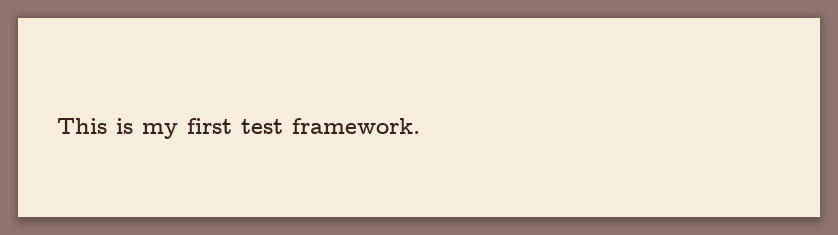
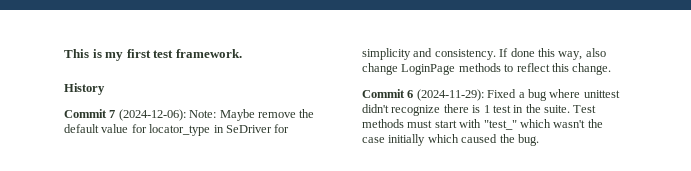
(420, 126) none -> [64,83,105,95] [64,109,315,121] [64,124,290,136] [362,48,606,60] [362,63,612,75] [362,89,620,101] [362,104,597,116] [362,119,603,130] [362,134,539,146] // History // Commit 7 (2024-12-06): Note: Maybe remove the default value for locator_type in SeDriver for simplicity and consistency. If done this way, also change LoginPage methods to reflect this change. // Commit 6 (2024-11-29): Fixed a bug where unittest didn't recognize there is 1 test in the suite. Test methods must start with "test_" which wasn't the case initially which caused the bug.

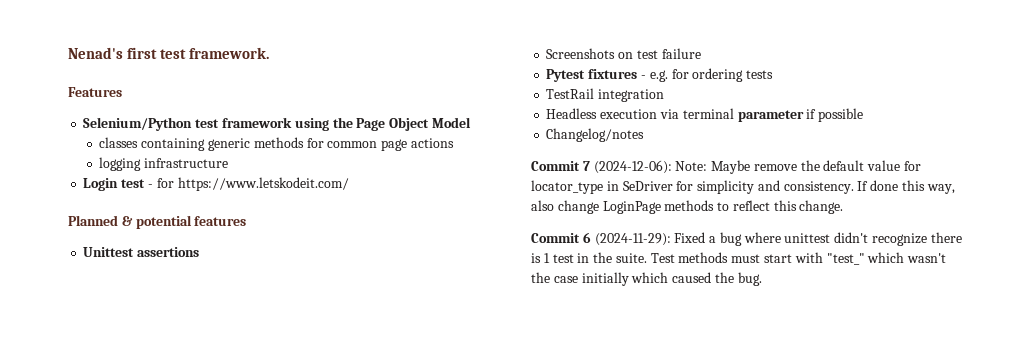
[64,49,124,61] This is my -> [68,47,123,59] Nenad's
[64,83,105,95] History -> [68,87,122,97] [83,117,471,131] [99,137,454,151] [99,157,229,171] [83,177,349,191] [68,215,247,229] [83,247,200,257] [546,48,701,59] [546,68,774,82] [546,88,665,102] [546,108,864,122] [546,128,645,142] Features // Selenium/Python test framework using the Page Object Model // classes containing generic methods for common page actions // logging infrastructure // Login test - for https://www.letskodeit.com/ // Planned & potential features // Unittest assertions // Screenshots on test failure // Pytest fixtures - e.g. for ordering tests // TestRail integration // Headless execution via terminal parameter if possible // Changelog/notes

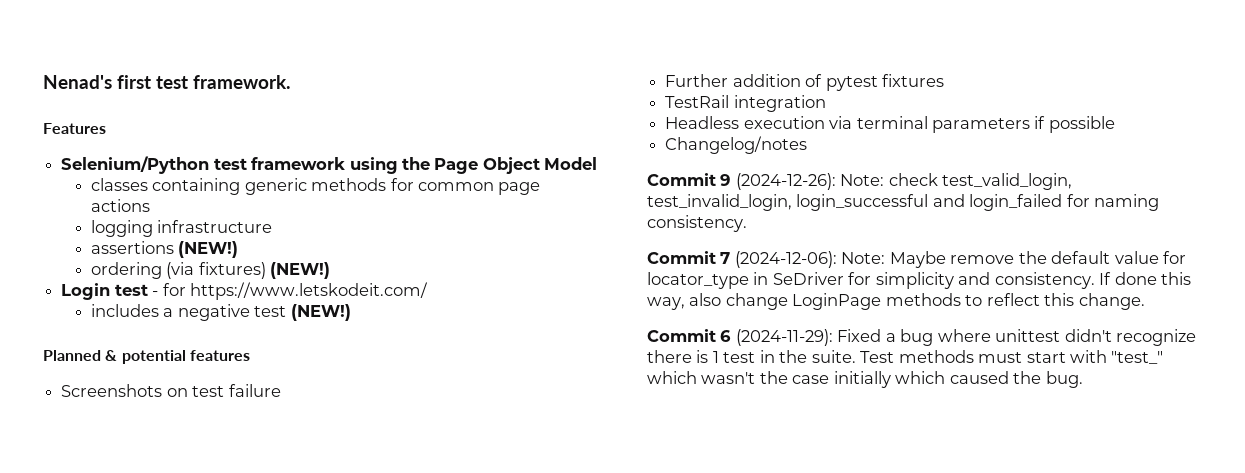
(229, 163) none -> [90,241,239,258] [90,262,331,279] // assertions (NEW!) // ordering (via fixtures) (NEW!)
(349, 184) none -> [90,304,351,321] // includes a negative test (NEW!)
[83,247,200,257] // Unittest assertions -> (250, 355) none
[546,68,774,82] Pytest fixtures - e.g. for ordering tests -> [665,74,944,91] Further addition of pytest fixtures
[737,110,804,122] parameter -> [931,118,1030,133] parameters
(645, 135) none -> [647,173,1073,190] [647,194,1160,211] [647,215,747,232] // Commit 9 (2024-12-26): Note: check test_valid_login, test_invalid_login, login_successful and login_failed for naming consistency.

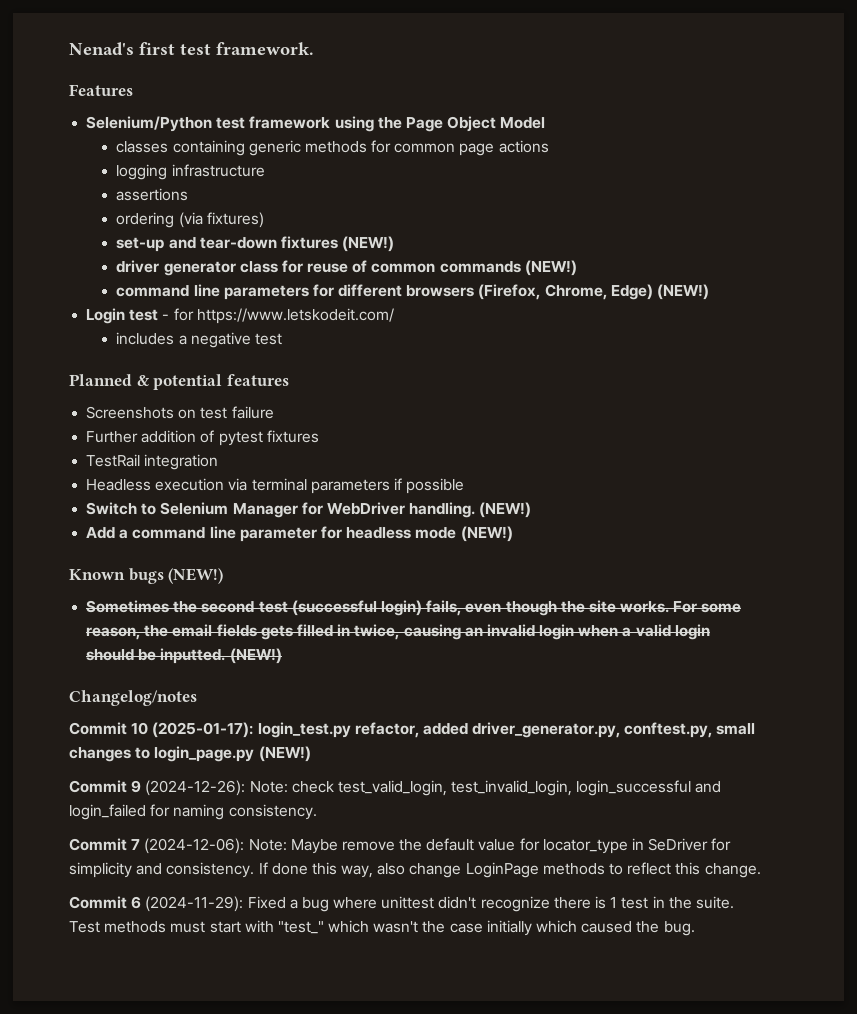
[178,241,239,258] (NEW!) -> (189, 194) none
(266, 270) none -> [116,236,395,252] [116,260,577,276] [116,284,653,300] // set-up and tear-down fixtures (NEW!) // driver generator class for reuse of common commands (NEW!) // command line parameters for different browsers (Firefox, Chrome, Edge)
[290,304,351,321] (NEW!) -> (282, 339) none
[665,136,808,154] Changelog/notes -> [86,502,532,518] [86,526,513,542] [69,568,224,584] [86,600,742,616] [86,624,710,640] [86,648,282,664] [69,690,197,706] [69,722,756,738] [69,746,311,762] Switch to Selenium Manager for WebDriver handling. (NEW!) // Add a command line parameter for headless mode (NEW!) // Known bugs (NEW!) // Sometimes the second test (successful login) fails, even though the site works. For some reason, the email fields gets filled in twice, causing an invalid login when a valid login should be inputted. (NEW!) // Changelog/notes // Commit 10 (2025-01-17): login_test.py refactor, added driver_generator.py, conftest.py, small changes to login_page.py (NEW!)

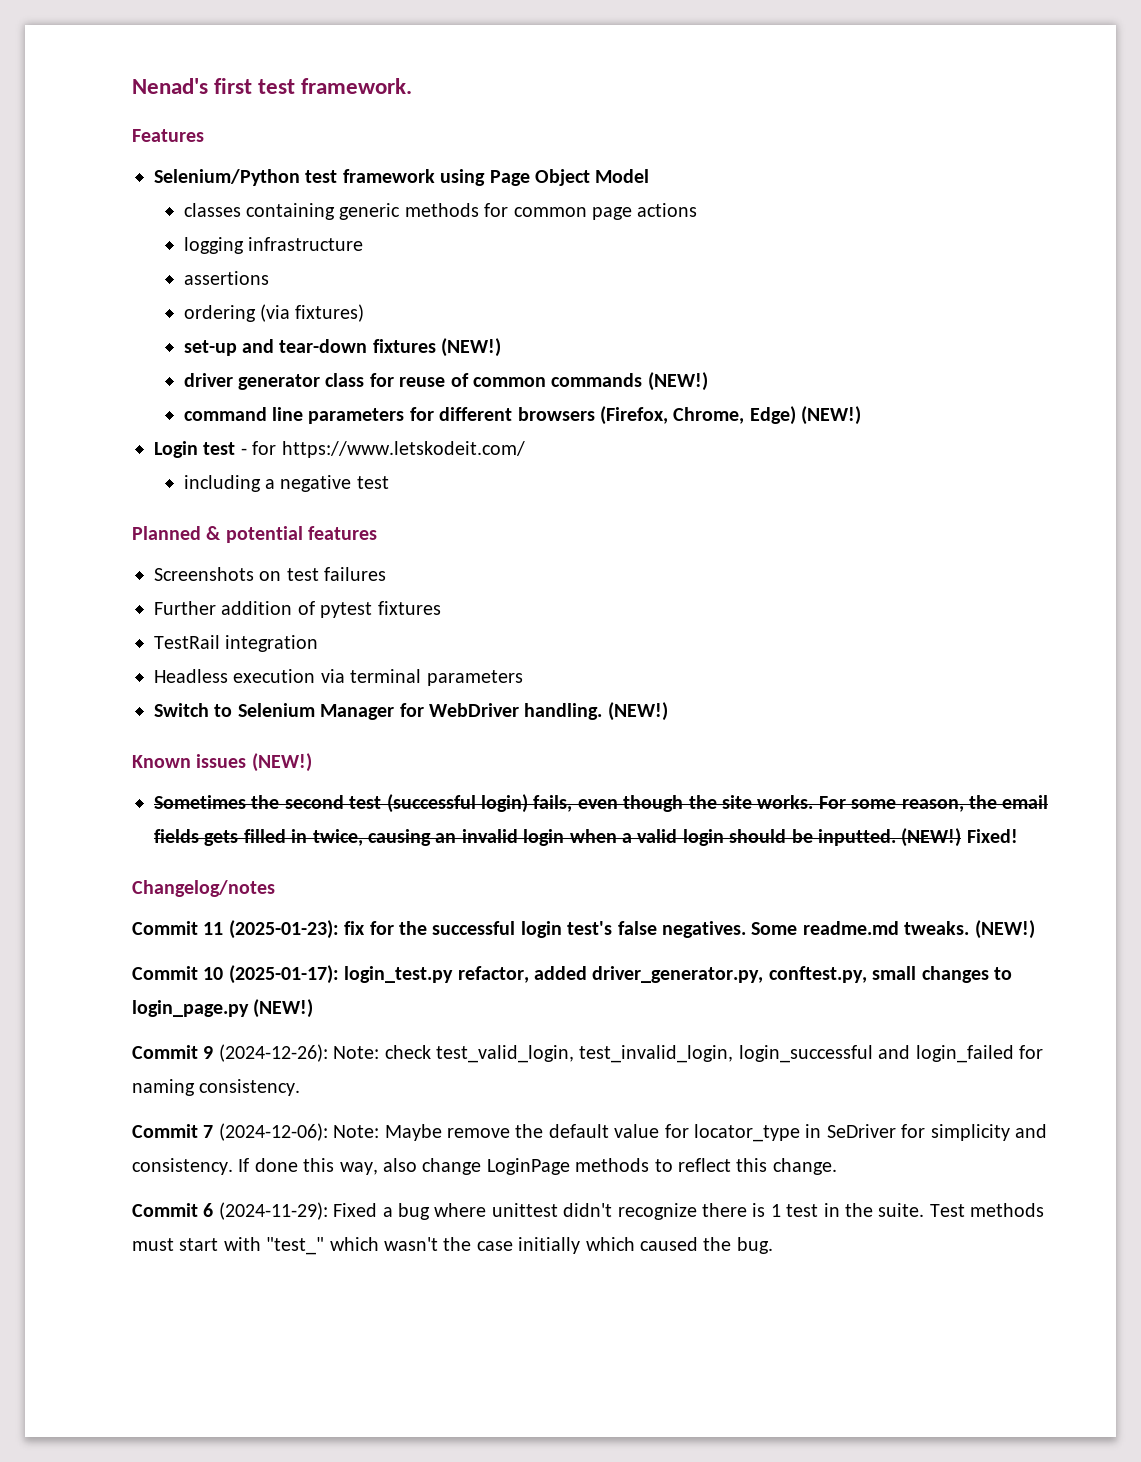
[377,117,402,129] the -> (486, 177) none
[116,332,175,345] includes -> [183,475,261,492] including
[231,406,274,419] failure -> [324,567,387,581] failures
[393,478,465,494] if possible -> (523, 678) none
[86,526,513,542] // Add a command line parameter for headless mode (NEW!) -> (668, 711) none
[128,568,164,584] bugs -> [196,754,247,768] issues
(282, 656) none -> [966,829,1018,843] Fixed!
(197, 698) none -> [132,920,1035,939] // Commit 11 (2025-01-23): fix for the successful login test's false negatives. Some readme.md tweaks. (NEW!)

